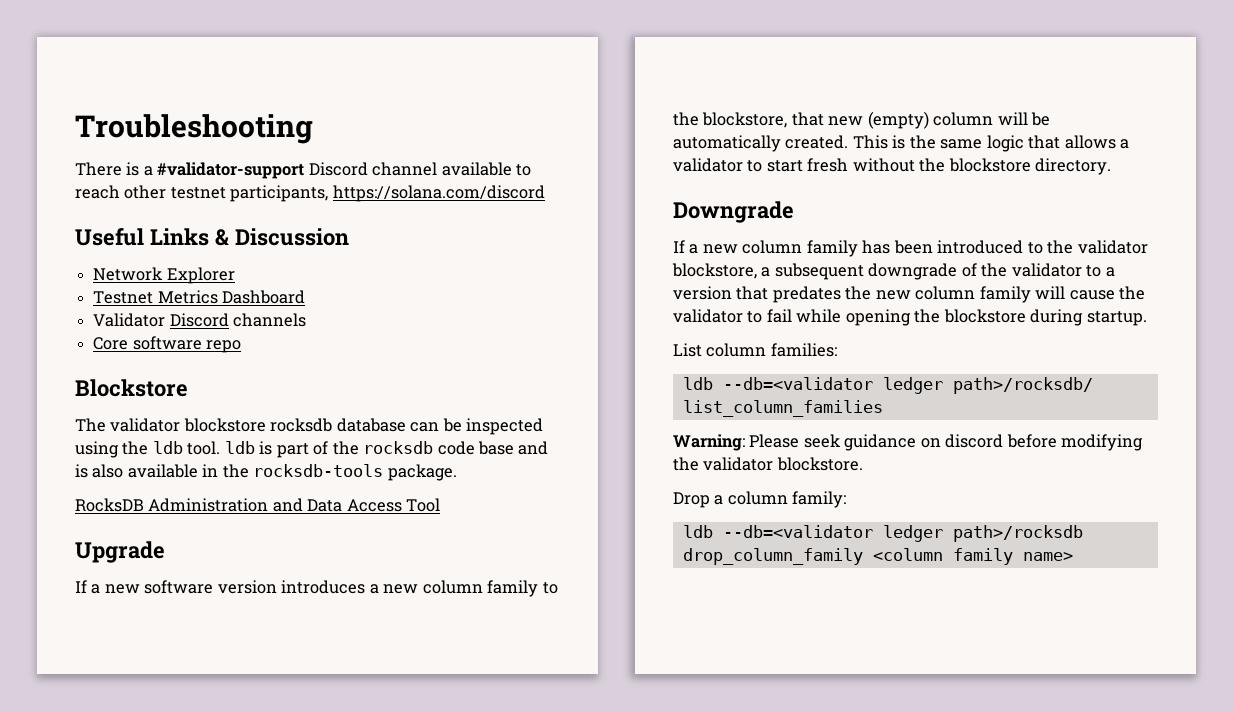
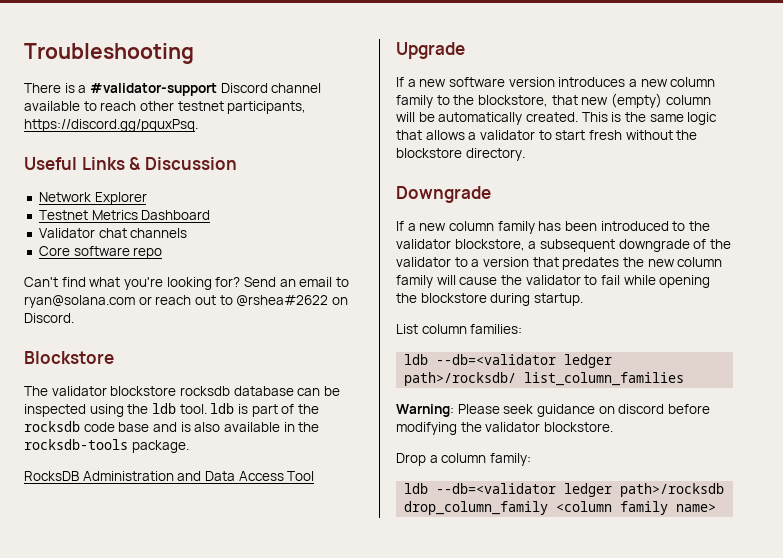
[332,185,545,202] https://solana.com/discord -> [24,119,198,132] https://discord.gg/pquxPsq.
[169,313,229,327] Discord -> [98,228,127,238] chat
(242, 346) none -> [24,277,349,290] [24,295,348,308] [24,313,74,323] // Can't find what you're looking for? Send an email to ryan@solana.com or reach out to @rshea#2622 on Discord.

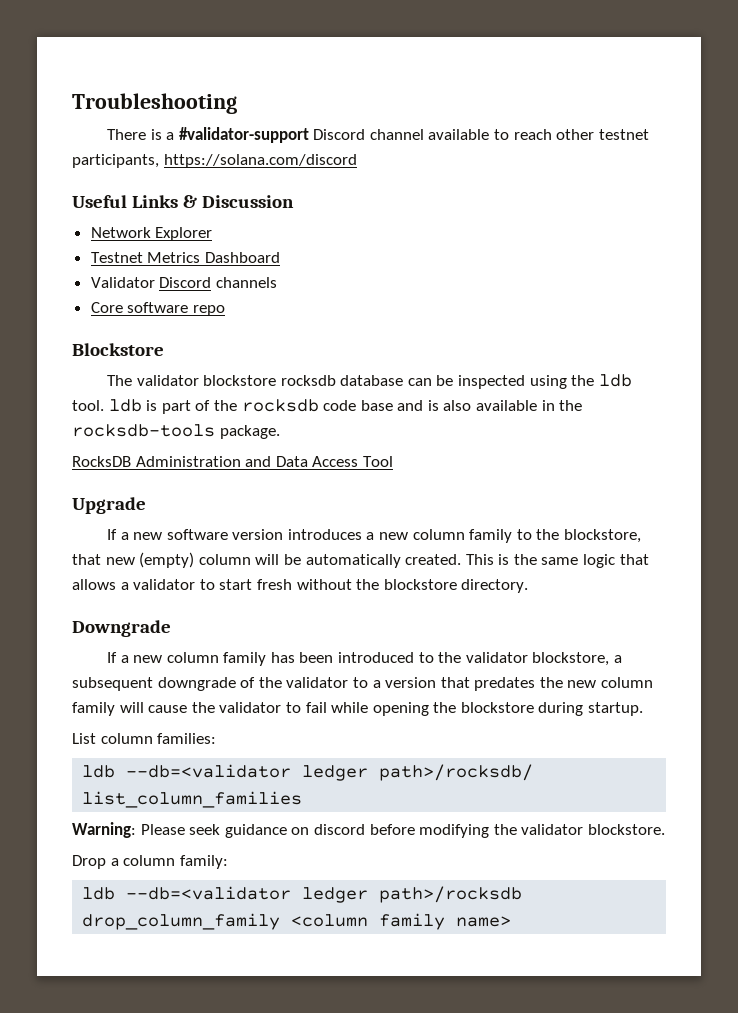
[24,119,198,132] https://discord.gg/pquxPsq. -> [163,154,357,168] https://solana.com/discord
[98,228,127,238] chat -> [159,277,212,288] Discord
[24,277,349,290] [24,295,348,308] [24,313,74,323] // Can't find what you're looking for? Send an email to ryan@solana.com or reach out to @rshea#2622 on Discord. -> (225, 310) none

